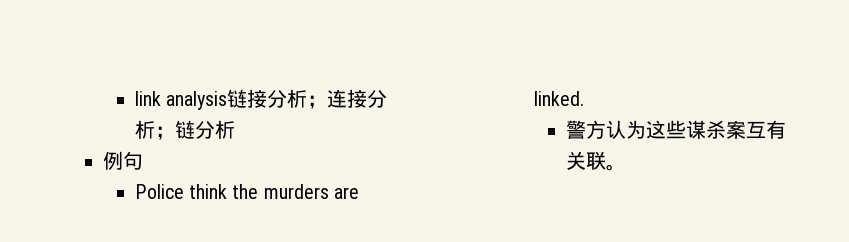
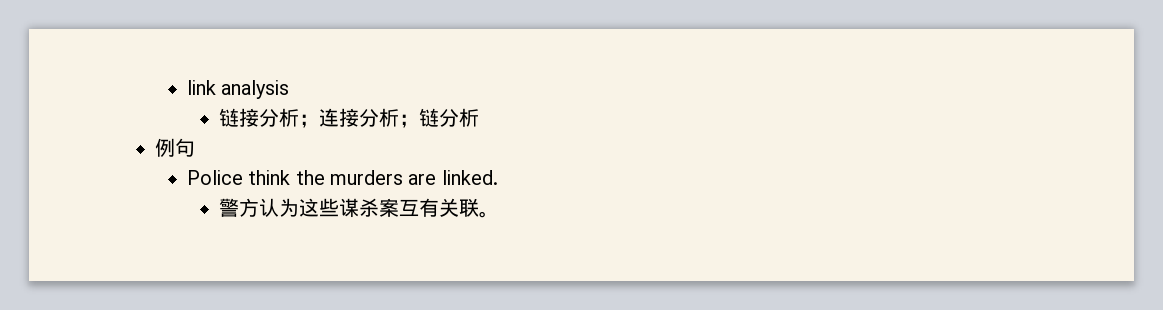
(228, 100) none -> (290, 89) //

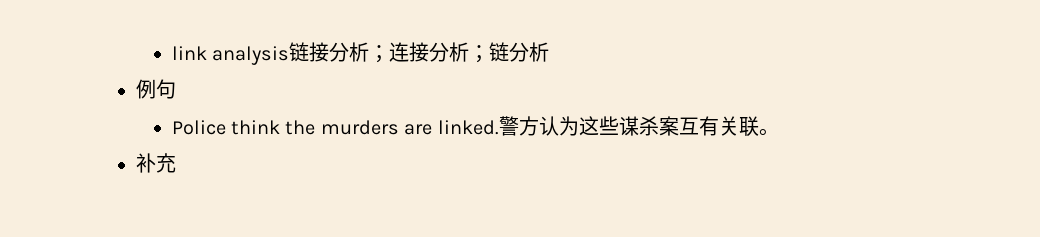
(290, 89) // -> (290, 55) none
(498, 177) // -> (499, 127) none
(499, 214) none -> [136,153,177,173] // 补充

